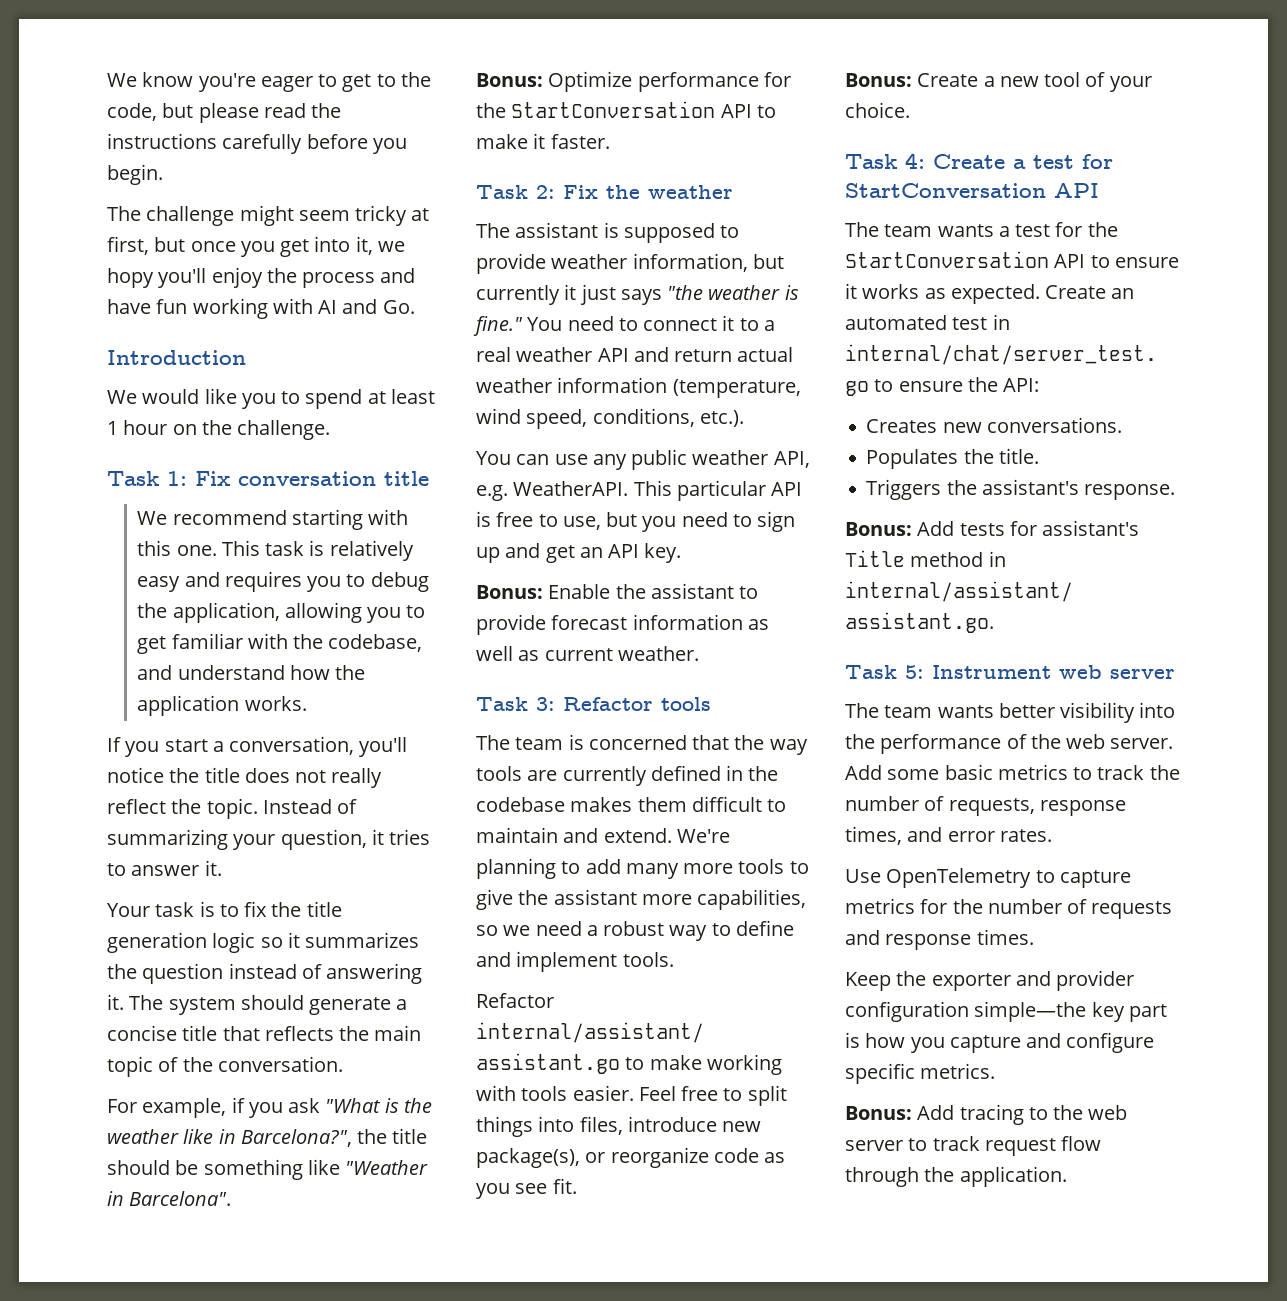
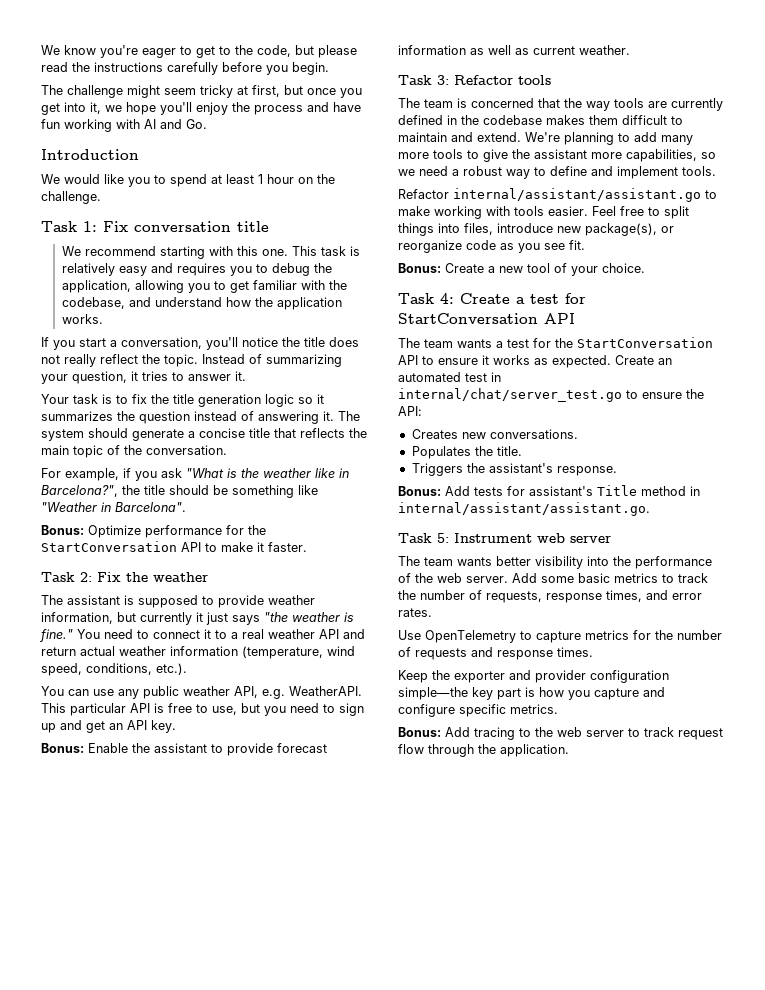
[107,268,154,288] hopy -> [126,102,156,115] hope

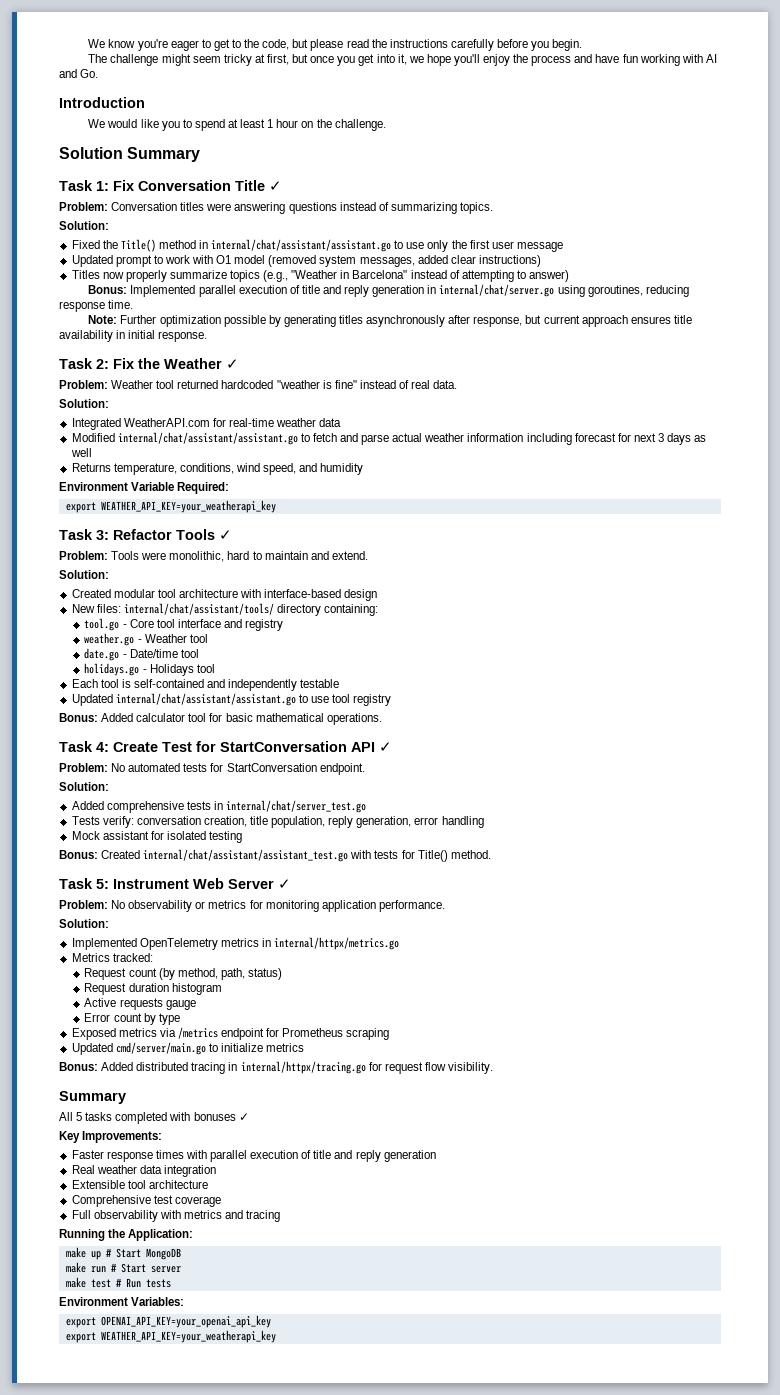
(101, 197) none -> [59,147,201,162] // Solution Summary
[134,221,269,232] [62,246,361,259] [62,263,333,276] [62,280,348,293] [62,297,343,310] [62,314,104,324] [41,337,359,350] [41,354,342,367] [41,371,246,384] [41,394,324,407] [41,411,360,424] [41,428,367,441] [41,445,227,458] [41,468,349,481] [41,485,318,498] [41,502,186,512] [41,525,266,538] [41,541,307,552] [41,572,208,582] [41,595,315,608] [41,612,354,625] [39,629,365,642] [41,646,355,659] [41,663,187,676] [41,686,362,699] [41,703,364,716] [41,720,176,733] [41,743,327,756] [398,45,630,55] [398,75,551,85] [398,98,723,111] [398,115,683,125] [398,132,693,145] [398,149,716,162] [398,166,716,179] [398,188,717,202] [398,206,689,219] [398,223,674,236] [398,240,585,253] [398,263,645,276] conversation title // We recommend starting with this one. This task is relatively easy and requires you to debug the application, allowing you to get familiar with the codebase, and understand how the application works. // If you start a conversation, you'll notice the title does not really reflect the topic. Instead of summarizing your question, it tries to answer it. // Your task is to fix the title generation logic so it summarizes the question instead of answering it. The system should generate a concise title that reflects the main topic of the conversation. // For example, if you ask "What is the weather like in Barcelona?", the title should be something like "Weather in Barcelona". // Bonus: Optimize performance for the StartConversation API to make it faster. // Task 2: Fix the weather // The assistant is supposed to provide weather information, but currently it just says "the weather is fine." You need to connect it to a real weather API and return actual weather information (temperature, wind speed, conditions, etc.). // You can use any public weather API, e.g. WeatherAPI. This particular API is free to use, but you need to sign up and get an API key. // Bonus: Enable the assistant to provide forecast information as well as current weather. // Task 3: Refactor tools // The team is concerned that the way tools are currently defined in the codebase makes them difficult to maintain and extend. We're planning to add many more tools to give the assistant more capabilities, so we need a robust way to define and implement tools. // Refactor internal/assistant/assistant.go to make working with tools easier. Feel free to split things into files, introduce new package(s), or reorganize code as you see fit. // Bonus: Create a new tool of your choice. -> [138,180,282,191] [59,202,493,214] [59,221,109,230] [71,239,563,252] [71,255,541,267] [71,270,570,282] [88,284,689,297] [59,300,134,312] [88,315,692,327] [59,330,208,342] [59,358,239,369] [59,380,458,389] [59,399,109,408] [71,418,342,430] [71,432,707,445] [70,448,92,457] [71,463,364,475] [59,482,230,494] [65,500,276,513] [59,529,232,540] [59,551,368,562] [59,570,109,579] [71,589,378,601] [71,603,379,616] [84,618,284,631] [84,633,208,646] [84,648,199,661] [84,663,215,676] [71,679,340,691] [71,693,392,706] [59,713,382,725] Conversation Title ✓ // Problem: Conversation titles were answering questions instead of summarizing topics. // Solution: // Fixed the Title() method in internal/chat/assistant/assistant.go to use only the first user message // Updated prompt to work with O1 model (removed system messages, added clear instructions) // Titles now properly summarize topics (e.g., "Weather in Barcelona" instead of attempting to answer) // Bonus: Implemented parallel execution of title and reply generation in internal/chat/server.go using goroutines, reducing response time. // Note: Further optimization possible by generating titles asynchronously after response, but current approach ensures title availability in initial response. // Task 2: Fix the Weather ✓ // Problem: Weather tool returned hardcoded "weather is fine" instead of real data. // Solution: // Integrated WeatherAPI.com for real-time weather data // Modified internal/chat/assistant/assistant.go to fetch and parse actual weather information including forecast for next 3 days as well // Returns temperature, conditions, wind speed, and humidity // Environment Variable Required: // export WEATHER_API_KEY=your_weatherapi_key // Task 3: Refactor Tools ✓ // Problem: Tools were monolithic, hard to maintain and extend. // Solution: // Created modular tool architecture with interface-based design // New files: internal/chat/assistant/tools/ directory containing: // tool.go - Core tool interface and registry // weather.go - Weather tool // date.go - Date/time tool // holidays.go - Holidays tool // Each tool is self-contained and independently testable // Updated internal/chat/assistant/assistant.go to use tool registry // Bonus: Added calculator tool for basic mathematical operations.
[516,294,559,304] a test -> [162,742,192,752] Test
[398,337,713,348] [398,355,672,368] [398,372,501,382] [398,388,704,402] [398,406,422,416] [411,429,578,439] [411,446,522,459] [411,463,617,476] [398,485,700,496] [398,502,650,516] [398,533,611,543] [398,556,712,569] [398,573,708,583] [398,590,702,603] [398,608,432,617] [398,630,722,643] [398,647,593,660] [398,670,669,683] [398,687,665,700] [398,704,558,717] [398,727,723,740] [398,744,569,757] // The team wants a test for the StartConversation API to ensure it works as expected. Create an automated test in internal/chat/server_test.go to ensure the API: // Creates new conversations. // Populates the title. // Triggers the assistant's response. // Bonus: Add tests for assistant's Title method in internal/assistant/assistant.go. // Task 5: Instrument web server // The team wants better visibility into the performance of the web server. Add some basic metrics to track the number of requests, response times, and error rates. // Use OpenTelemetry to capture metrics for the number of requests and response times. // Keep the exporter and provider configuration simple—the key part is how you capture and configure specific metrics. // Bonus: Add tracing to the web server to track request flow through the application. -> [379,742,392,752] [59,763,365,775] [59,782,109,791] [71,800,367,813] [71,816,484,828] [71,831,243,843] [59,849,491,862] [59,878,291,889] [59,900,445,912] [59,919,109,928] [71,937,400,950] [71,953,153,962] [84,968,282,980] [84,983,222,995] [84,998,196,1010] [84,1013,180,1025] [71,1027,390,1040] [71,1042,305,1055] [59,1061,493,1074] [59,1091,126,1104] [59,1112,249,1124] [59,1131,163,1143] [71,1150,436,1162] [71,1165,216,1177] [71,1180,208,1189] [71,1195,221,1207] [71,1210,281,1222] [59,1229,194,1241] [65,1247,181,1260] [65,1262,181,1273] [65,1277,171,1288] [59,1297,185,1306] [65,1315,271,1328] [65,1330,276,1343] ✓ // Problem: No automated tests for StartConversation endpoint. // Solution: // Added comprehensive tests in internal/chat/server_test.go // Tests verify: conversation creation, title population, reply generation, error handling // Mock assistant for isolated testing // Bonus: Created internal/chat/assistant/assistant_test.go with tests for Title() method. // Task 5: Instrument Web Server ✓ // Problem: No observability or metrics for monitoring application performance. // Solution: // Implemented OpenTelemetry metrics in internal/httpx/metrics.go // Metrics tracked: // Request count (by method, path, status) // Request duration histogram // Active requests gauge // Error count by type // Exposed metrics via /metrics endpoint for Prometheus scraping // Updated cmd/server/main.go to initialize metrics // Bonus: Added distributed tracing in internal/httpx/tracing.go for request flow visibility. // Summary // All 5 tasks completed with bonuses ✓ // Key Improvements: // Faster response times with parallel execution of title and reply generation // Real weather data integration // Extensible tool architecture // Comprehensive test coverage // Full observability with metrics and tracing // Running the Application: // make up # Start MongoDB // make run # Start server // make test # Run tests // Environment Variables: // export OPENAI_API_KEY=your_openai_api_key // export WEATHER_API_KEY=your_weatherapi_key

